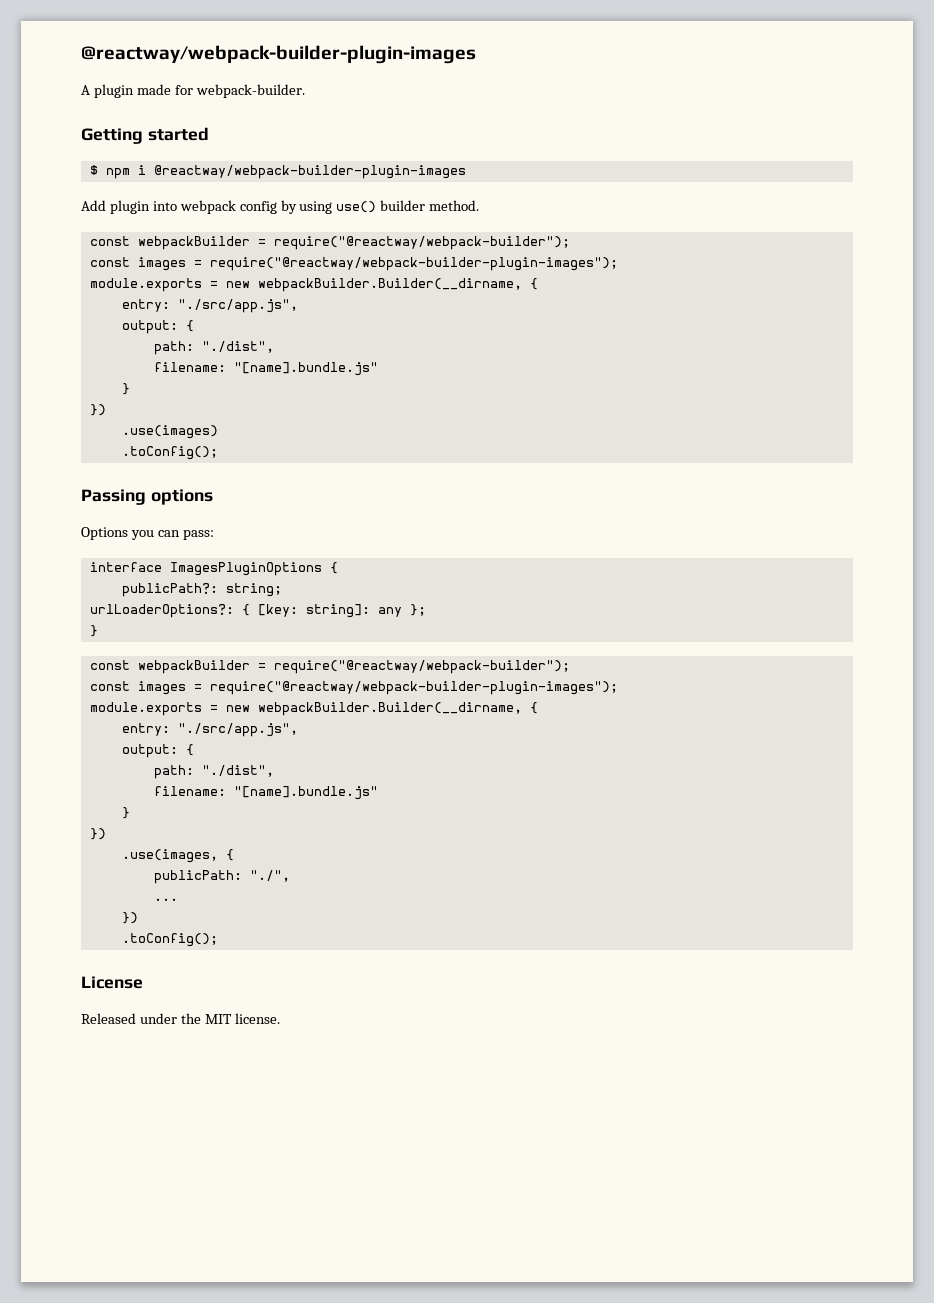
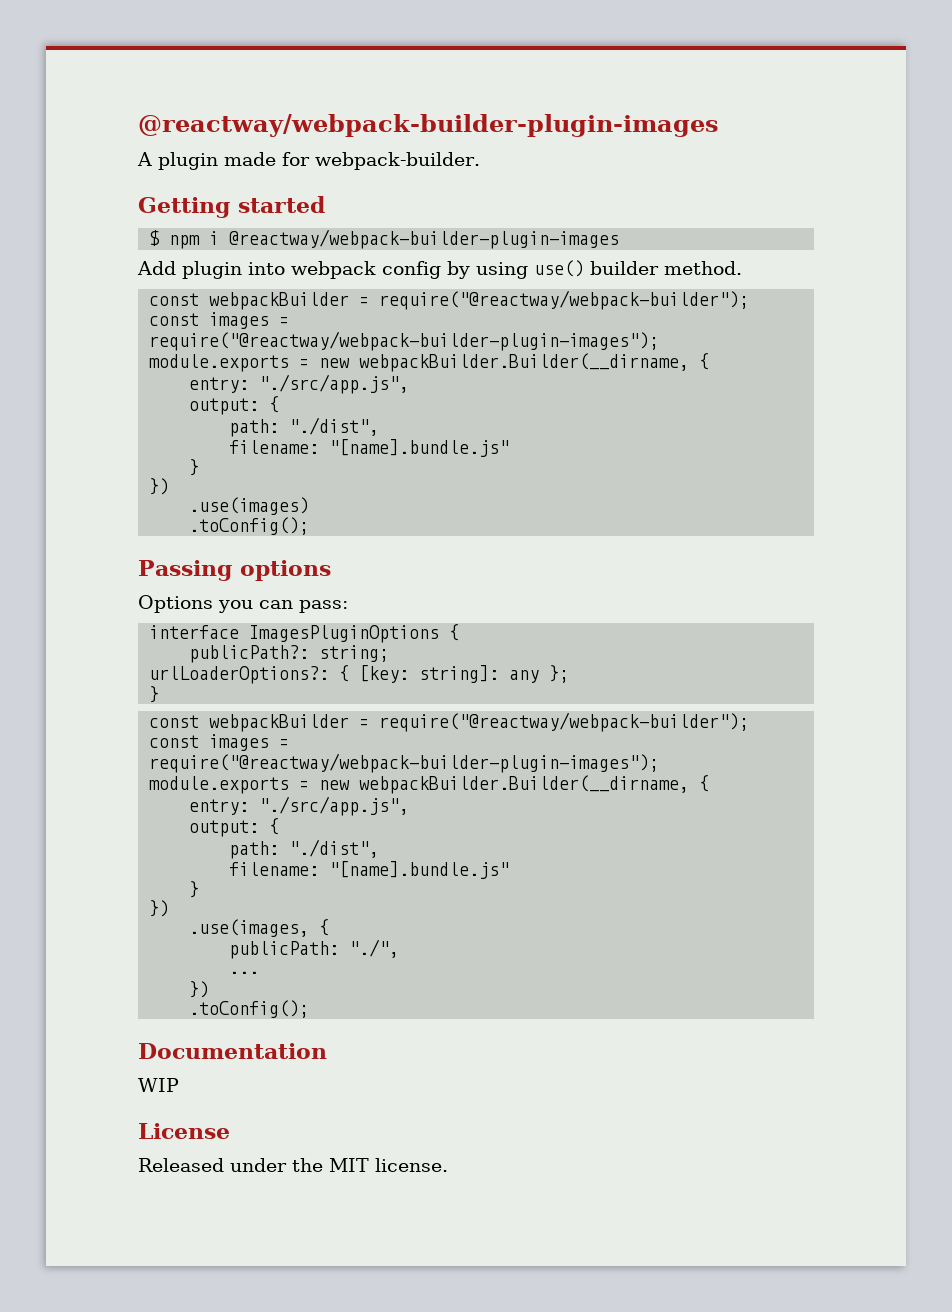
(218, 940) none -> [138,1043,327,1059] [138,1078,179,1092] // Documentation // WIP

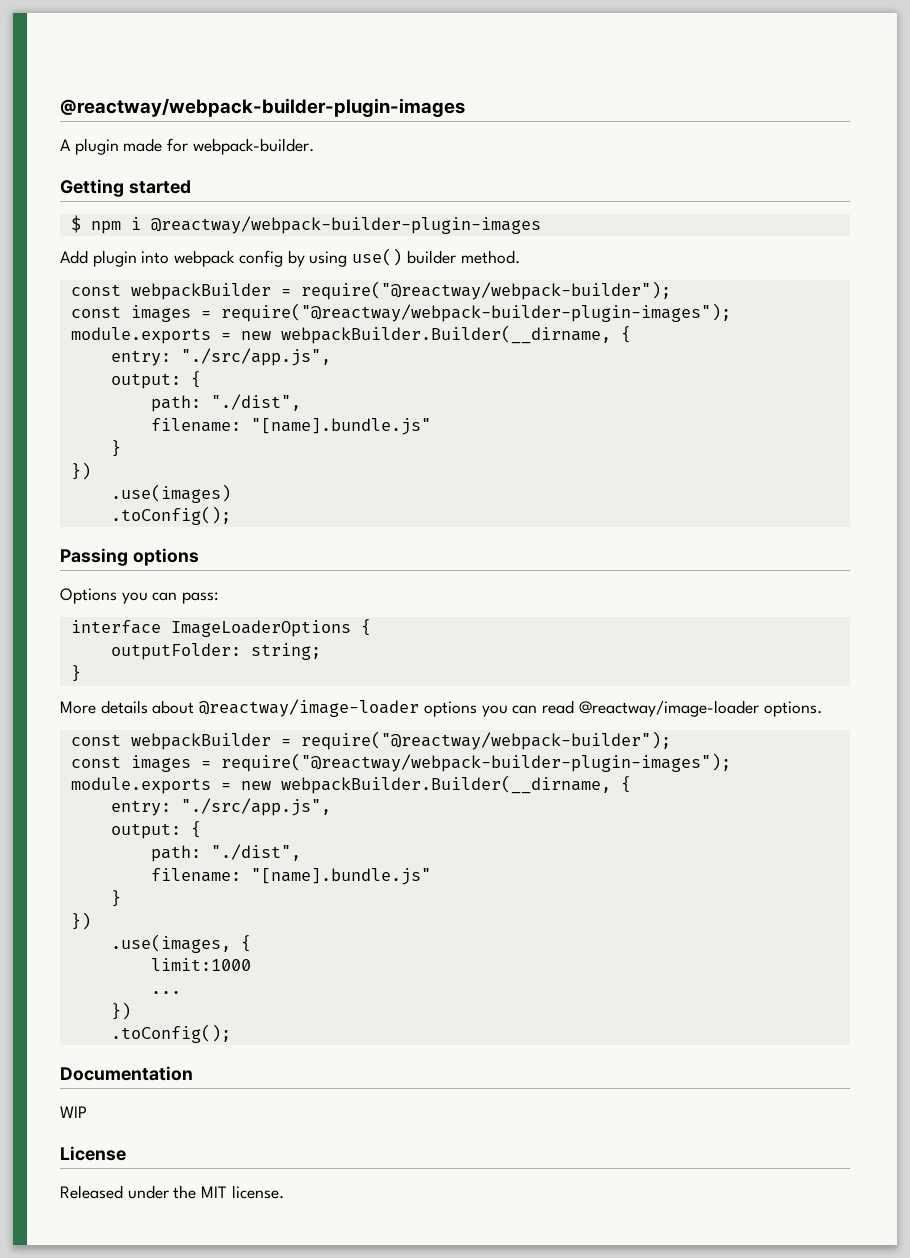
[249,624,460,643] [189,645,310,663] ImagesPluginOptions { // publicPath?: -> [170,619,371,637] [110,643,241,660] ImageLoaderOptions { // outputFolder:
[149,665,570,684] [149,686,160,703] urlLoaderOptions?: { [key: string]: any }; // } -> [70,665,81,682] [60,699,822,717] } // More details about @reactway/image-loader options you can read @reactway/image-loader options.
[229,939,400,959] publicPath: "./", -> [150,958,251,971] limit:1000

